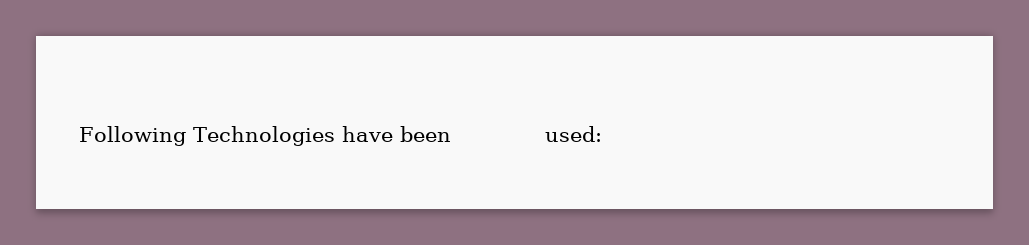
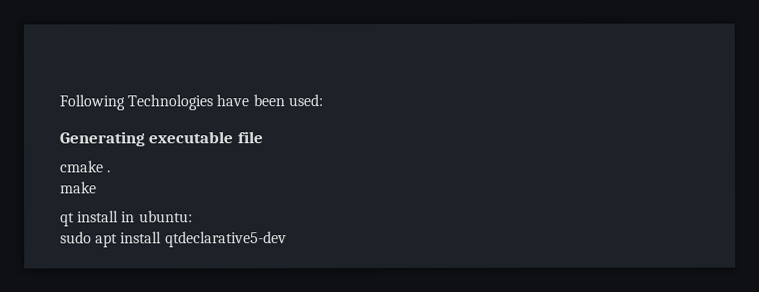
(602, 134) none -> [59,131,263,147] [60,160,112,173] [60,181,97,194] [60,210,193,227] [60,231,287,248] // Generating executable file // cmake . // make // qt install in ubuntu: // sudo apt install qtdeclarative5-dev

